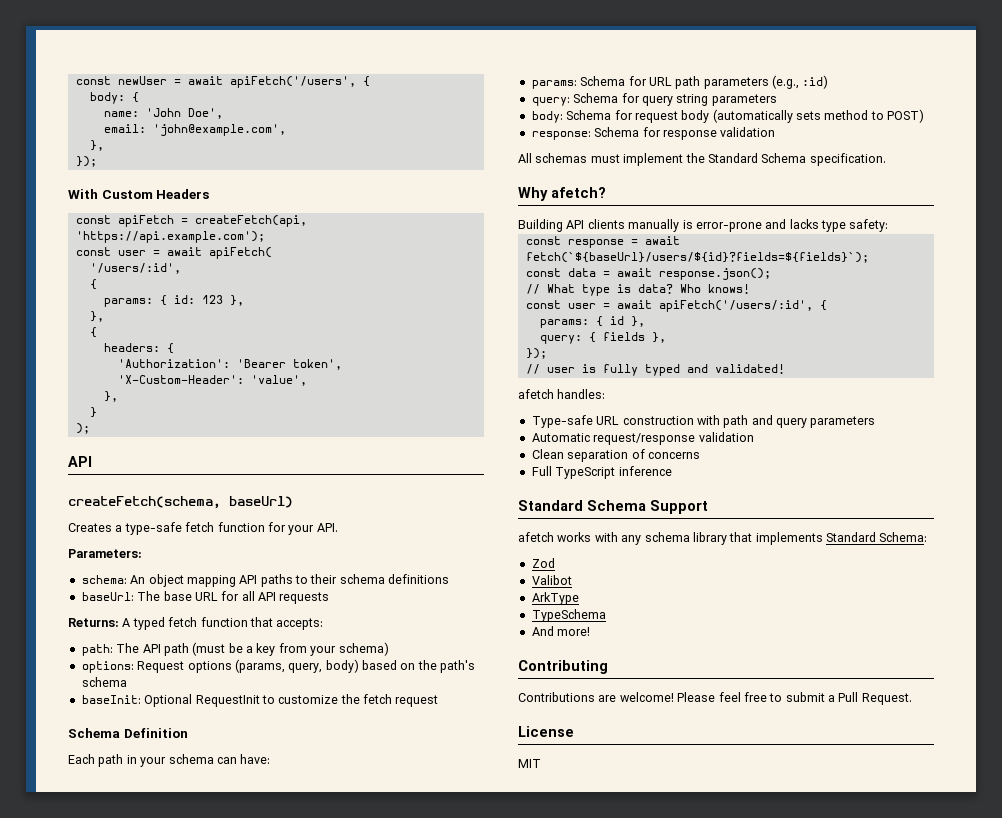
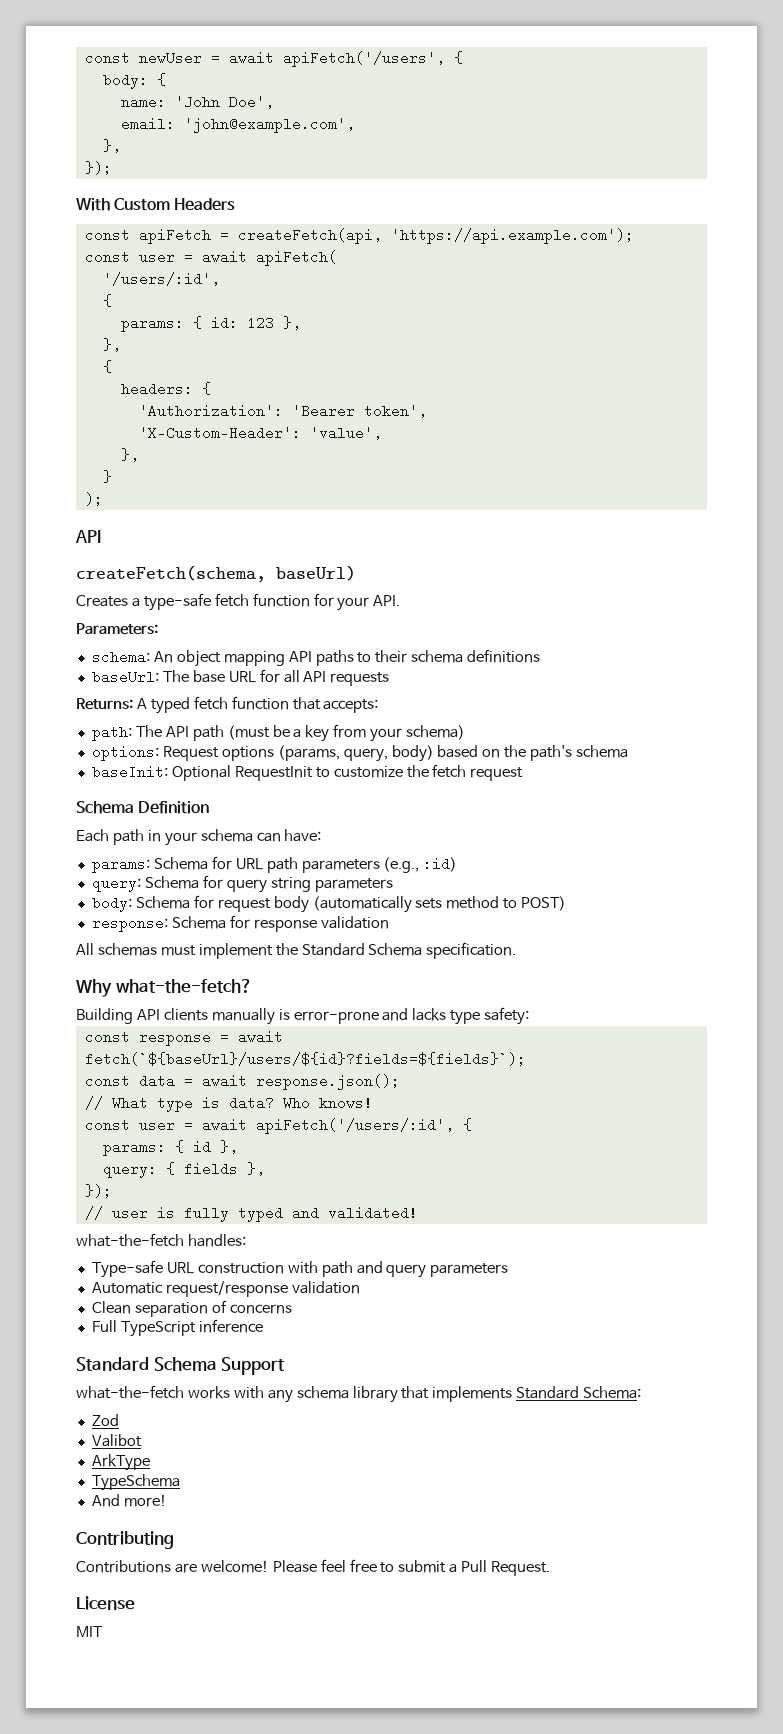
[551,187,606,198] afetch? -> [115,979,252,993] what-the-fetch?
[518,389,554,399] afetch -> [76,1233,184,1247] what-the-fetch
[518,532,554,542] afetch -> [76,1385,184,1399] what-the-fetch

